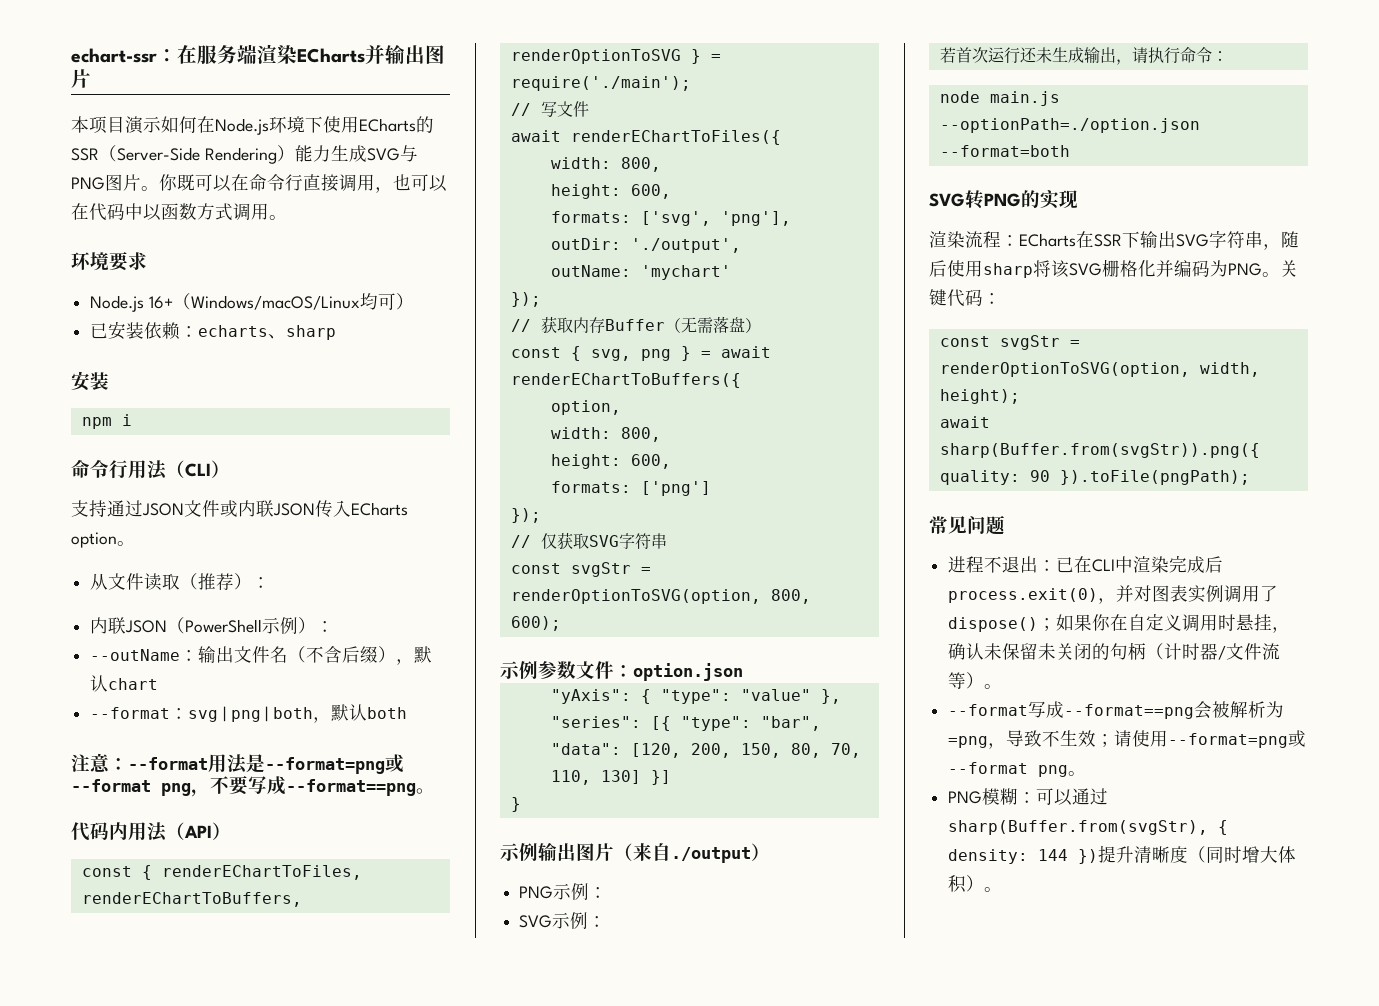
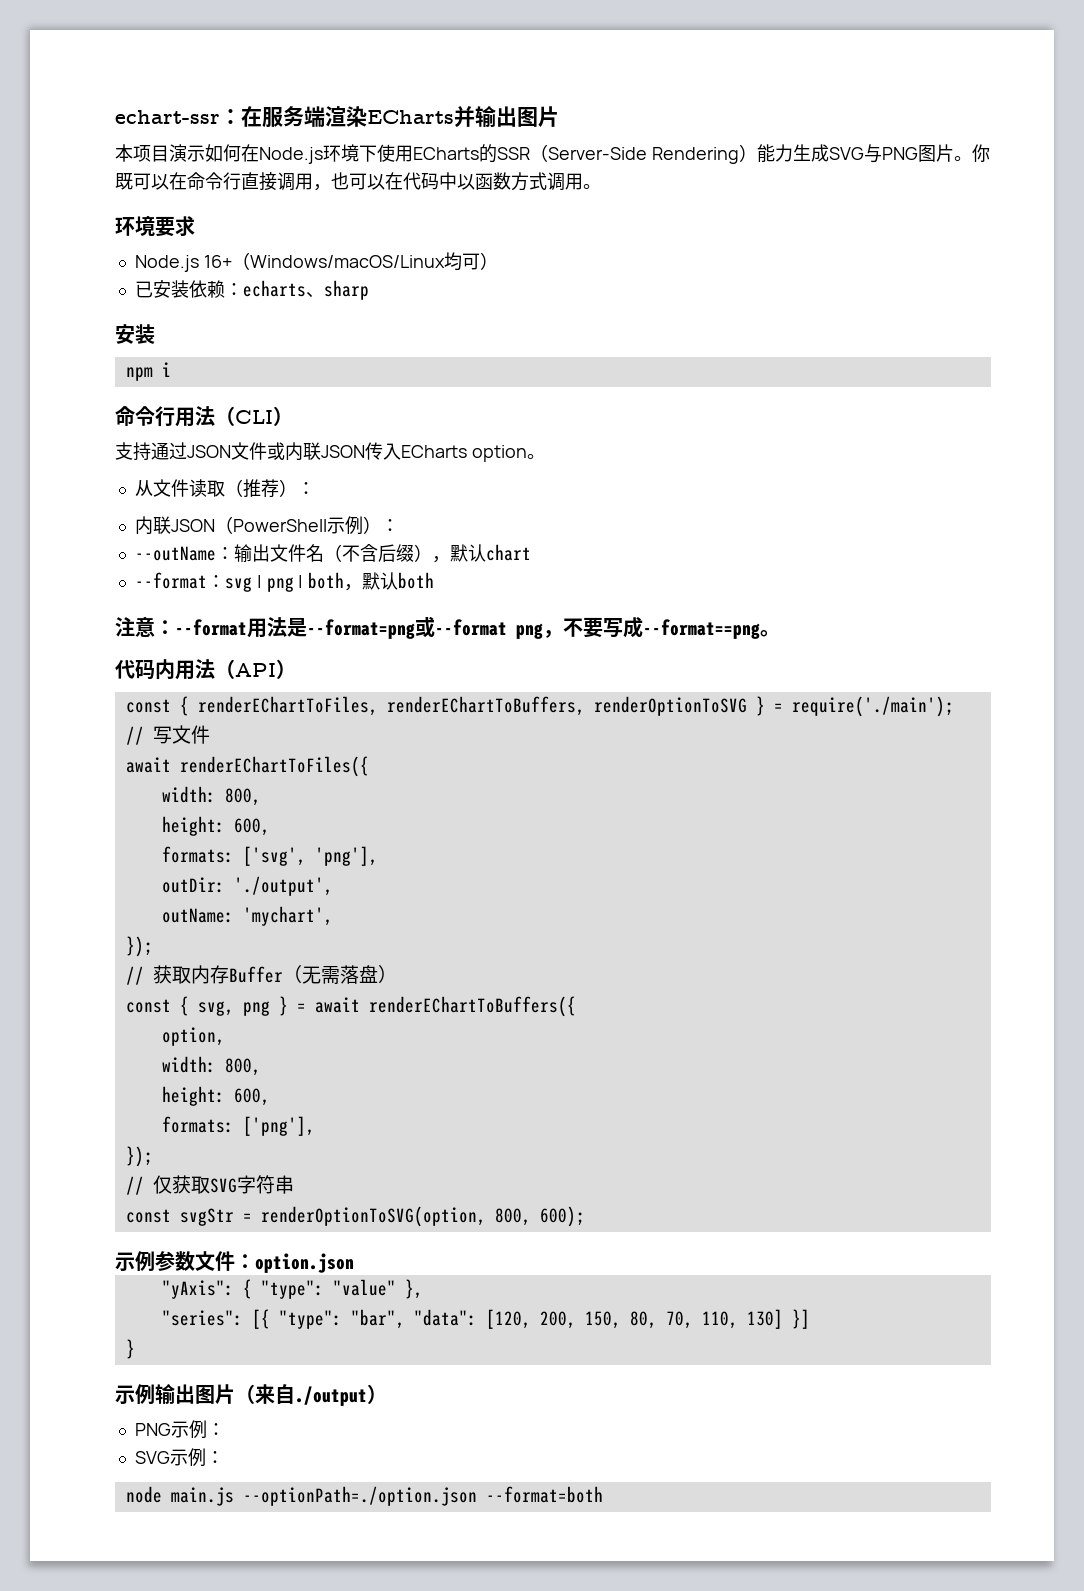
[640,265,731,280] 'mychart' -> [242,906,333,926] 'mychart',
[640,481,711,496] ['png'] -> [242,1116,315,1136] ['png'],
[939,47,1228,65] [939,91,1060,106] [939,118,1200,133] [939,145,1070,157] [929,190,1078,209] [929,230,1299,250] [929,259,1298,278] [929,289,1001,307] [939,335,1080,350] [939,362,1260,377] [939,389,1020,404] [939,416,990,428] [939,443,1260,458] [939,470,1250,485] [929,515,1005,535] [948,555,1224,573] [948,585,1279,604] [948,613,1291,633] [948,642,1281,660] [948,672,1003,689] [948,701,1285,719] [948,730,1307,749] [948,762,1087,777] [948,788,1109,806] [948,820,1229,835] [948,845,1297,864] [948,875,1003,893] 若首次运行还未生成输出，请执行命令： // node main.js --optionPath=./option.json --format=both // SVG转PNG的实现 // 渲染流程：ECharts在SSR下输出SVG字符串，随后使用sharp将该SVG栅格化并编码为PNG。关键代码： // const svgStr = renderOptionToSVG(option, width, height); // await sharp(Buffer.from(svgStr)).png({ quality: 90 }).toFile(pngPath); // 常见问题 // 进程不退出：已在CLI中渲染完成后process.exit(0)，并对图表实例调用了dispose()；如果你在自定义调用时悬挂，确认未保留未关闭的句柄（计时器/文件流等）。 // --format写成--format==png会被解析为=png，导致不生效；请使用--format=png或--format png。 // PNG模糊：可以通过sharp(Buffer.from(svgStr), { density: 144 })提升清晰度（同时增大体积）。 -> [125,1486,603,1506] node main.js --optionPath=./option.json --format=both

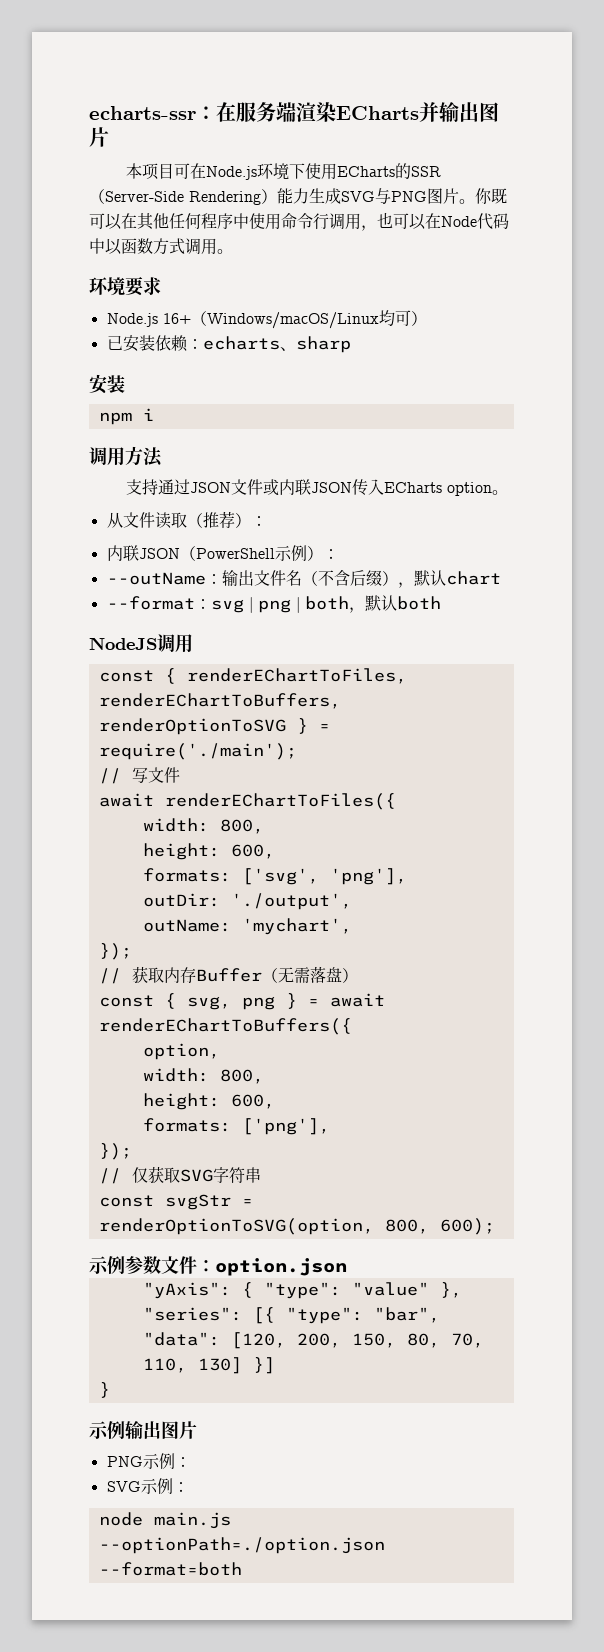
[115,110,220,124] echart-ssr -> [89,106,196,120] echarts-ssr
[169,144,241,162] 演示如何 -> [173,163,190,179] 可
[187,172,277,191] 命令行直接 -> [137,213,329,230] 其他任何程序中使用命令行
(403, 181) none -> [441,216,477,227] Node
[115,406,293,427] 命令行用法（CLI） -> [89,446,163,467] 调用方法
[115,616,780,639] [115,659,296,680] 注意：--format用法是--format=png或--format png，不要写成--format==png。 // 代码内用法（API） -> [89,634,193,653] NodeJS调用
[235,1384,387,1406] （来自./output） -> (197, 1430) none

